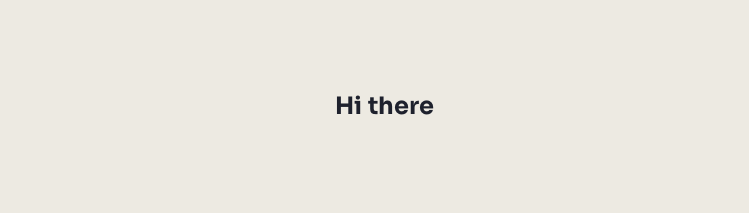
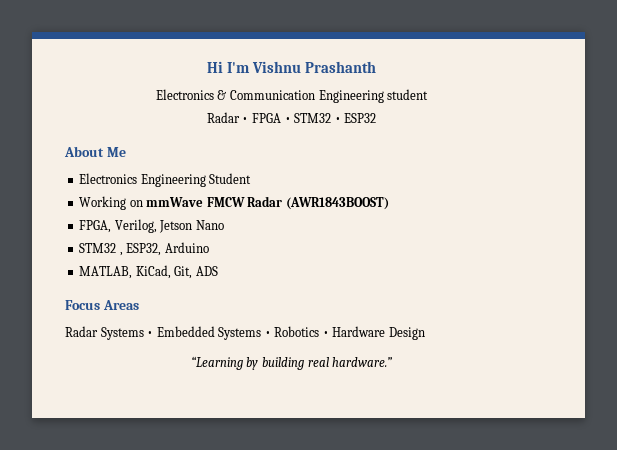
[368,96,435,115] there -> [227,61,376,73] [155,89,429,103] [206,112,377,123] [64,146,126,157] [79,173,252,187] [79,196,389,210] [79,219,224,233] [79,242,209,256] [79,265,218,279] [65,300,139,310] [65,326,425,340] [190,356,393,370] I'm Vishnu Prashanth // Electronics & Communication Engineering student // Radar • FPGA • STM32 • ESP32 // About Me // Electronics Engineering Student // Working on mmWave FMCW Radar (AWR1843BOOST) // FPGA, Verilog, Jetson Nano // STM32 , ESP32, Arduino // MATLAB, KiCad, Git, ADS // Focus Areas // Radar Systems • Embedded Systems • Robotics • Hardware Design // “Learning by building real hardware.”

